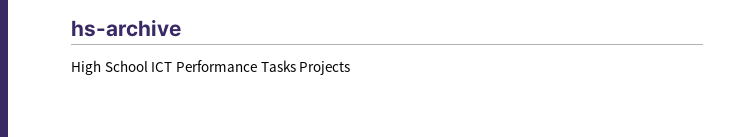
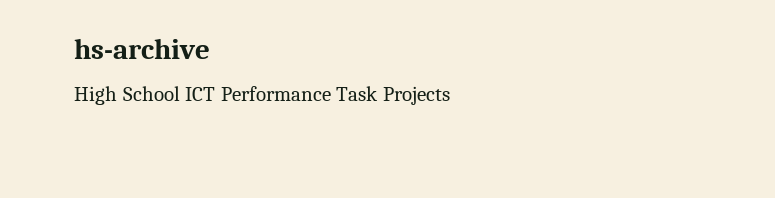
[260,60,296,72] Tasks -> [336,86,379,101] Task

